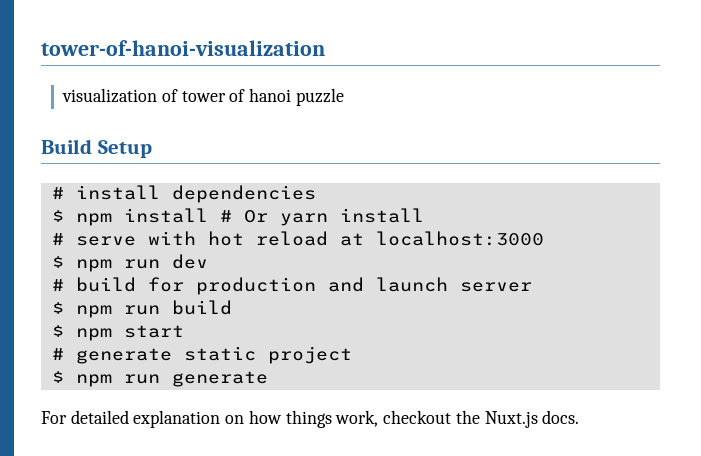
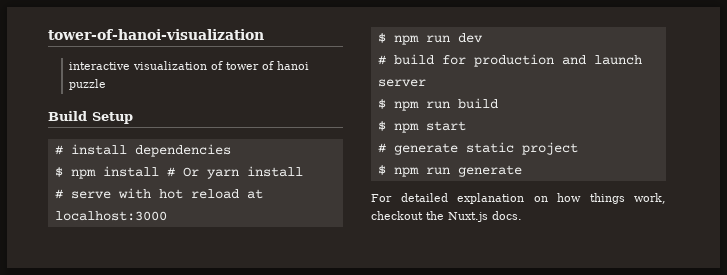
(325, 48) none -> [68,62,130,70] interactive

